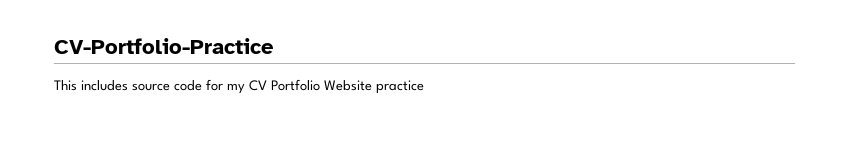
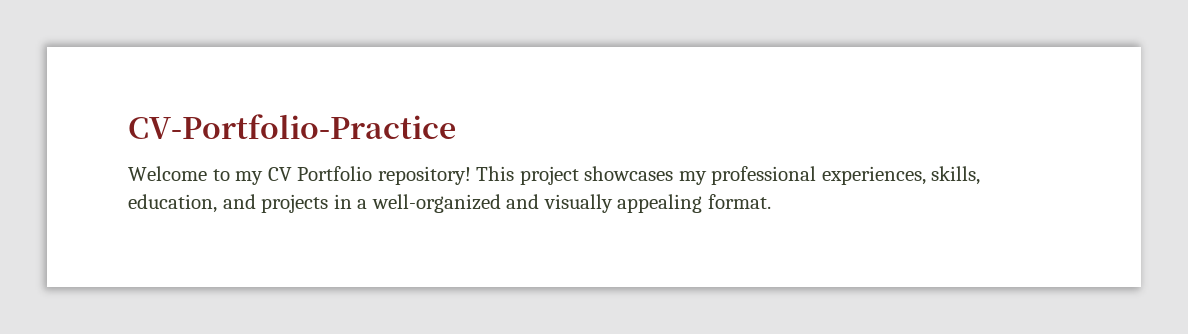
[54,79,424,94] This includes source code for my CV Portfolio Website practice -> [128,166,981,185] [128,194,771,213] Welcome to my CV Portfolio repository! This project showcases my professional experiences, skills, education, and projects in a well-organized and visually appealing format.

